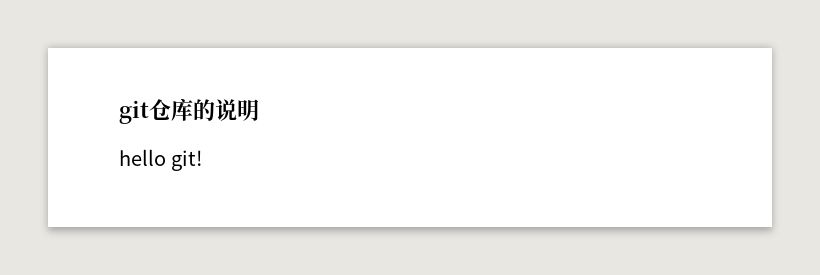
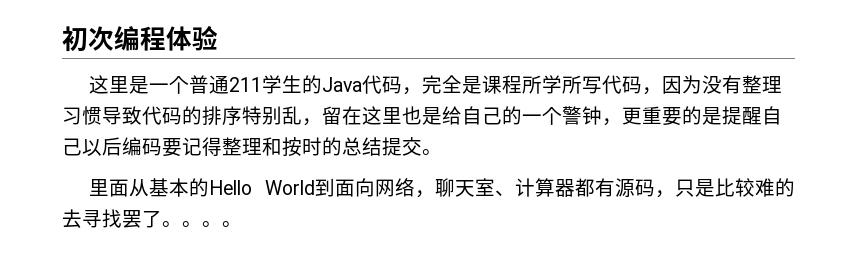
[119,98,259,124] [119,149,203,171] git仓库的说明 // hello git! -> [62,26,218,52] [89,75,783,95] [62,106,782,126] [62,137,442,157] [89,178,795,198] [62,209,242,228] 初次编程体验 // 这里是一个普通211学生的Java代码，完全是课程所学所写代码，因为没有整理习惯导致代码的排序特别乱，留在这里也是给自己的一个警钟，更重要的是提醒自己以后编码要记得整理和按时的总结提交。 // 里面从基本的Hello World到面向网络，聊天室、计算器都有源码，只是比较难的去寻找罢了。。。。

